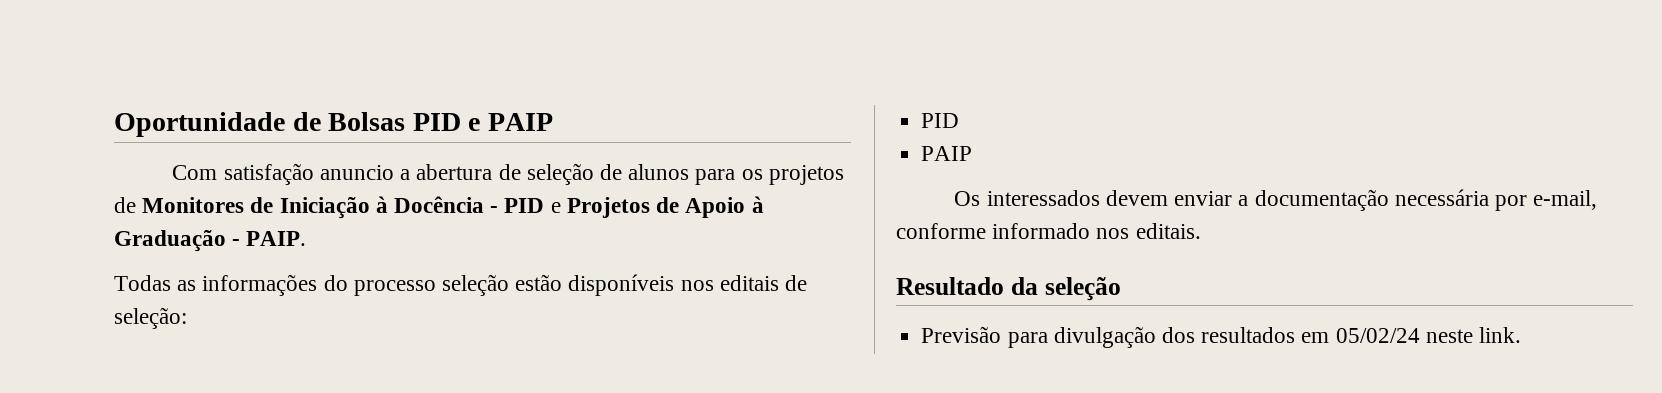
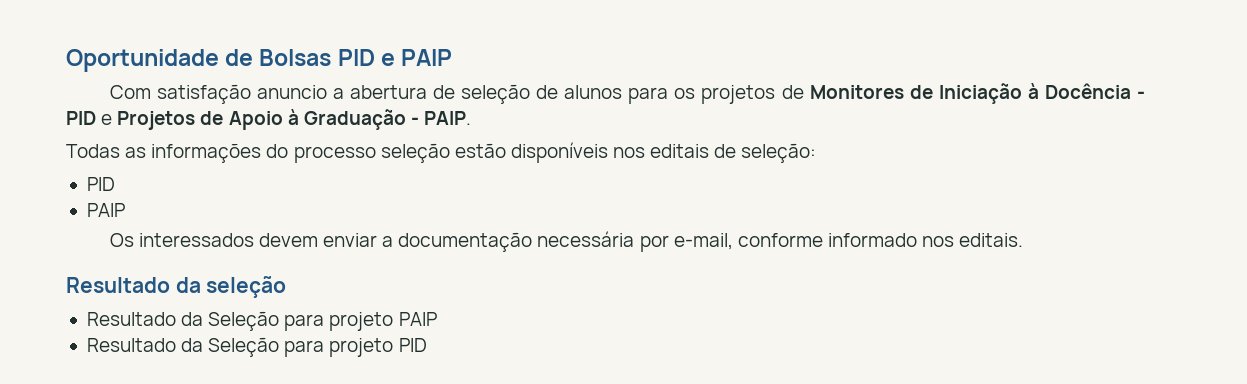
[921,326,1521,348] Previsão para divulgação dos resultados em 05/02/24 neste link. -> [86,311,437,331] [86,337,427,357] Resultado da Seleção para projeto PAIP // Resultado da Seleção para projeto PID

